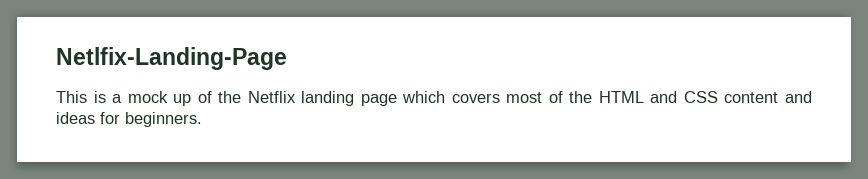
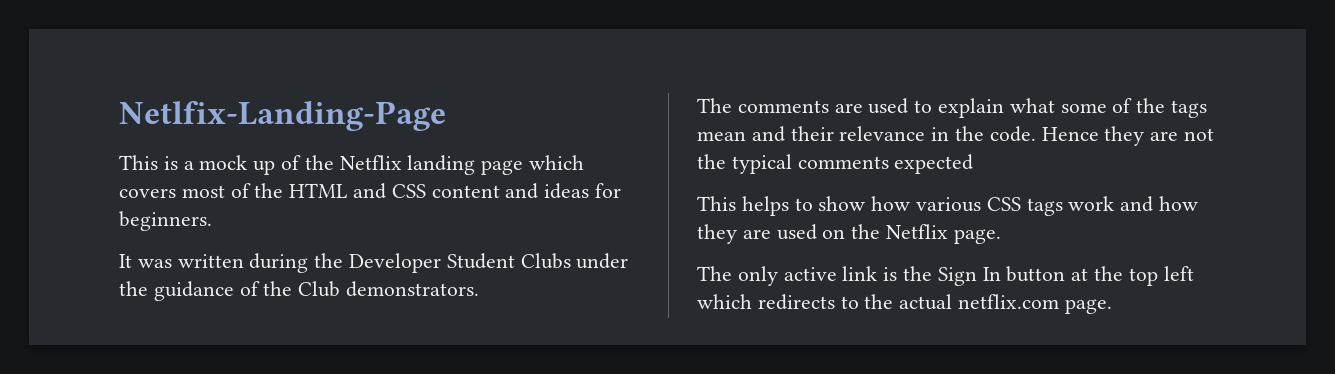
(202, 119) none -> [119,253,629,273] [119,281,480,301] [697,98,1208,118] [697,126,1215,146] [697,154,974,174] [697,196,1199,216] [697,224,1001,244] [697,266,1194,286] [697,294,1112,314] // It was written during the Developer Student Clubs under the guidance of the Club demonstrators. // The comments are used to explain what some of the tags mean and their relevance in the code. Hence they are not the typical comments expected // This helps to show how various CSS tags work and how they are used on the Netflix page. // The only active link is the Sign In button at the top left which redirects to the actual netflix.com page.

